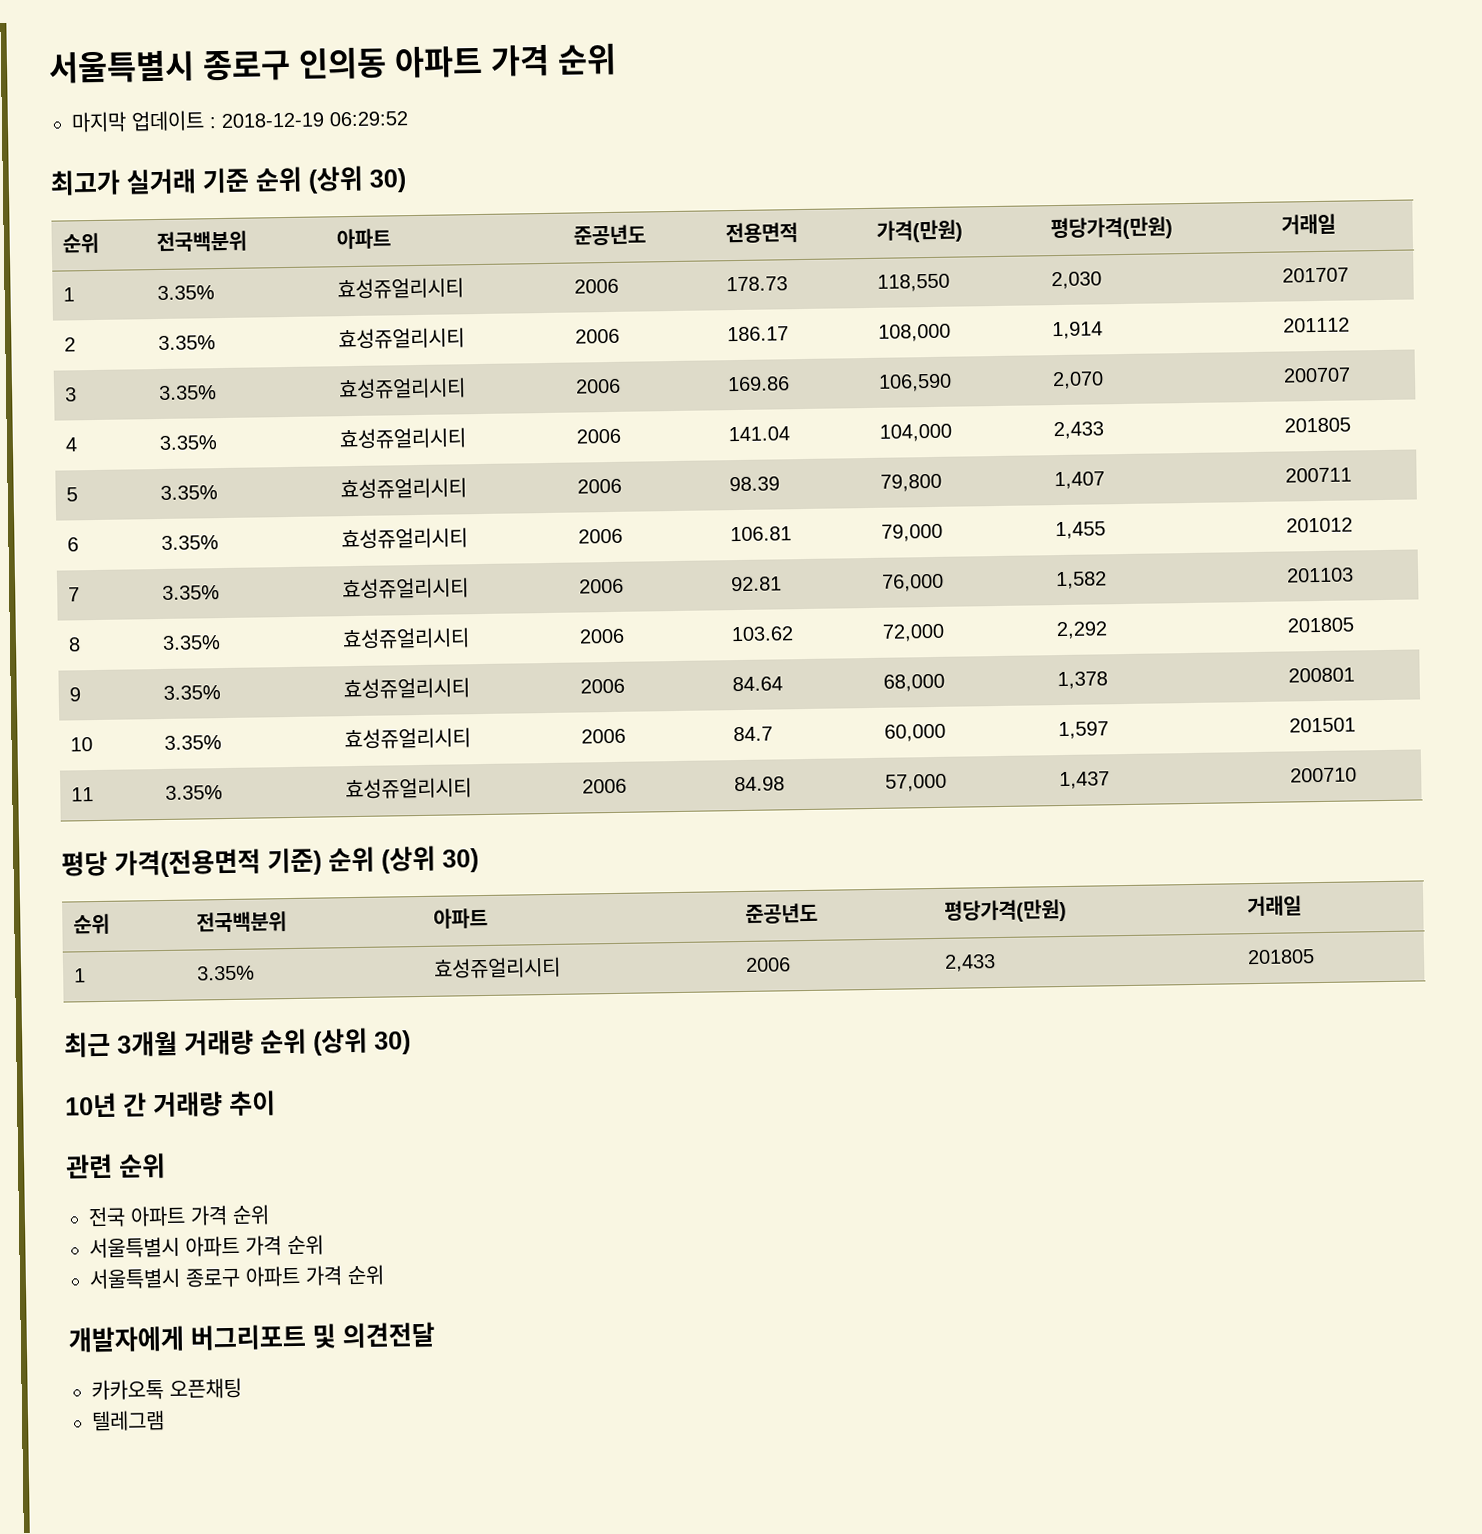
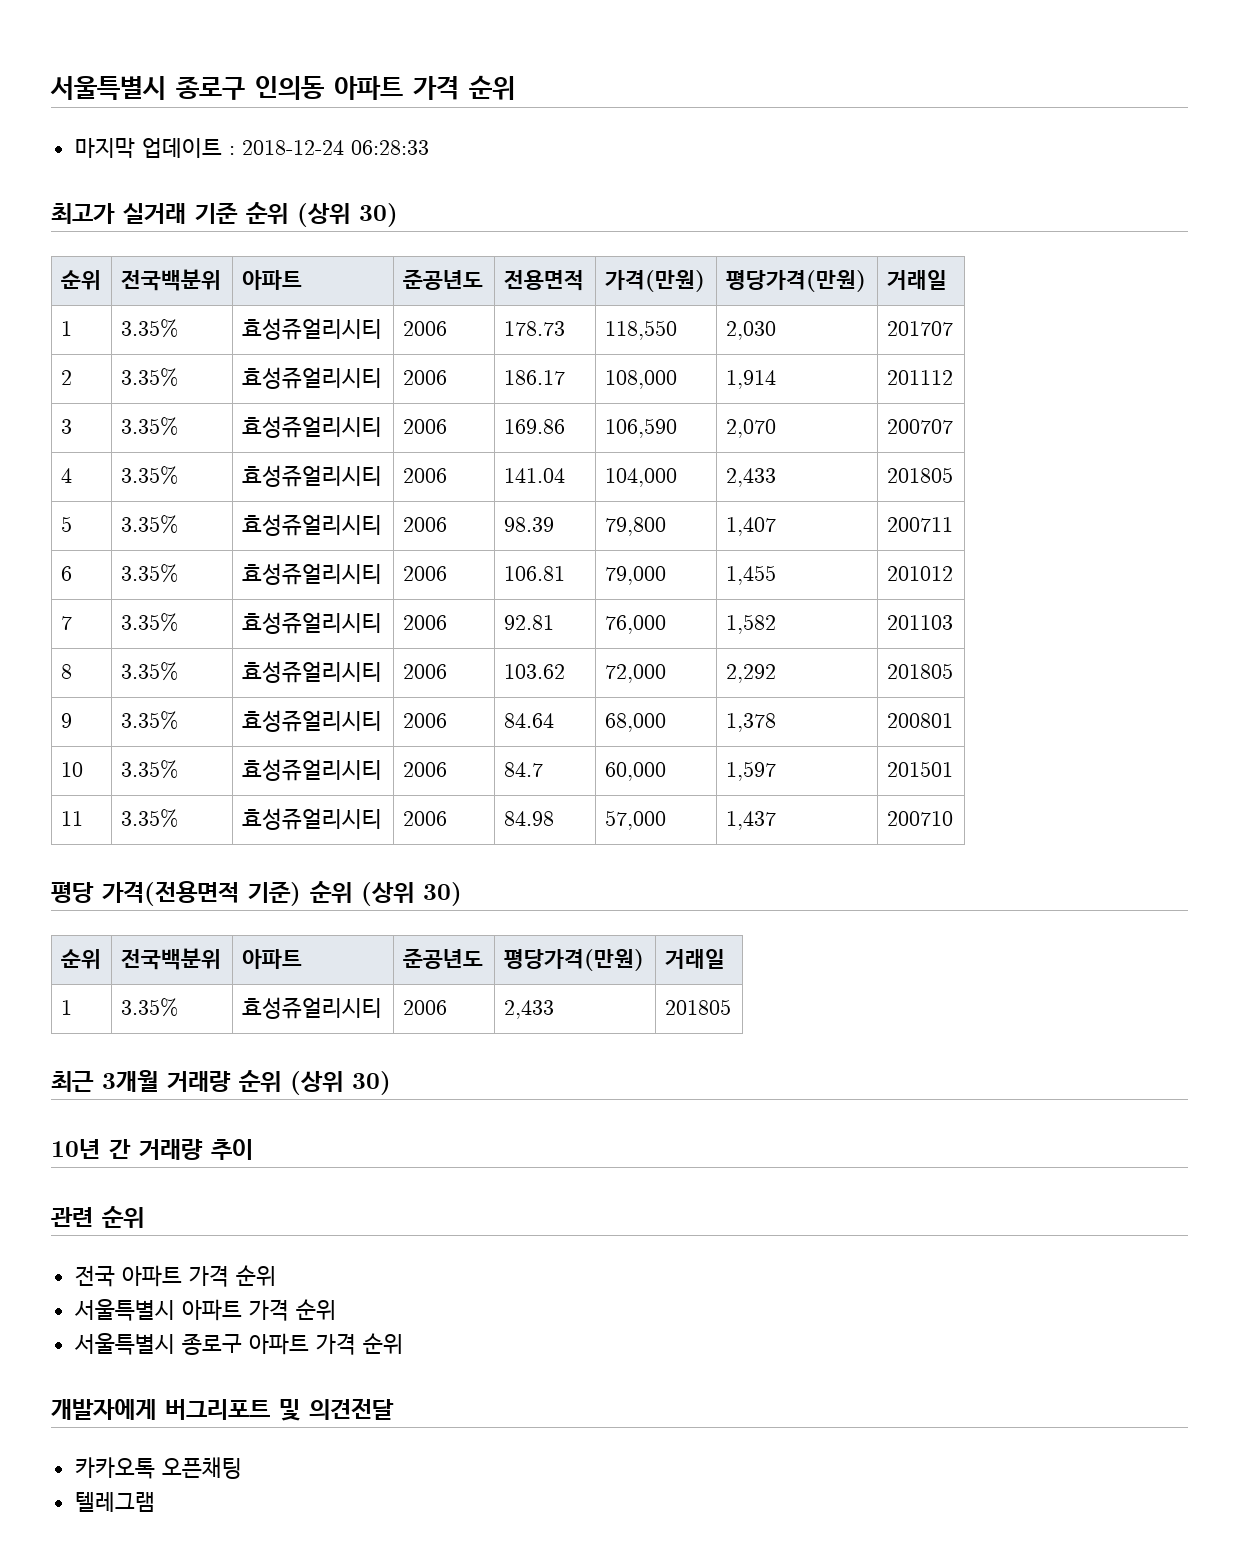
[221,111,408,128] 2018-12-19 06:29:52 -> [241,140,429,155] 2018-12-24 06:28:33

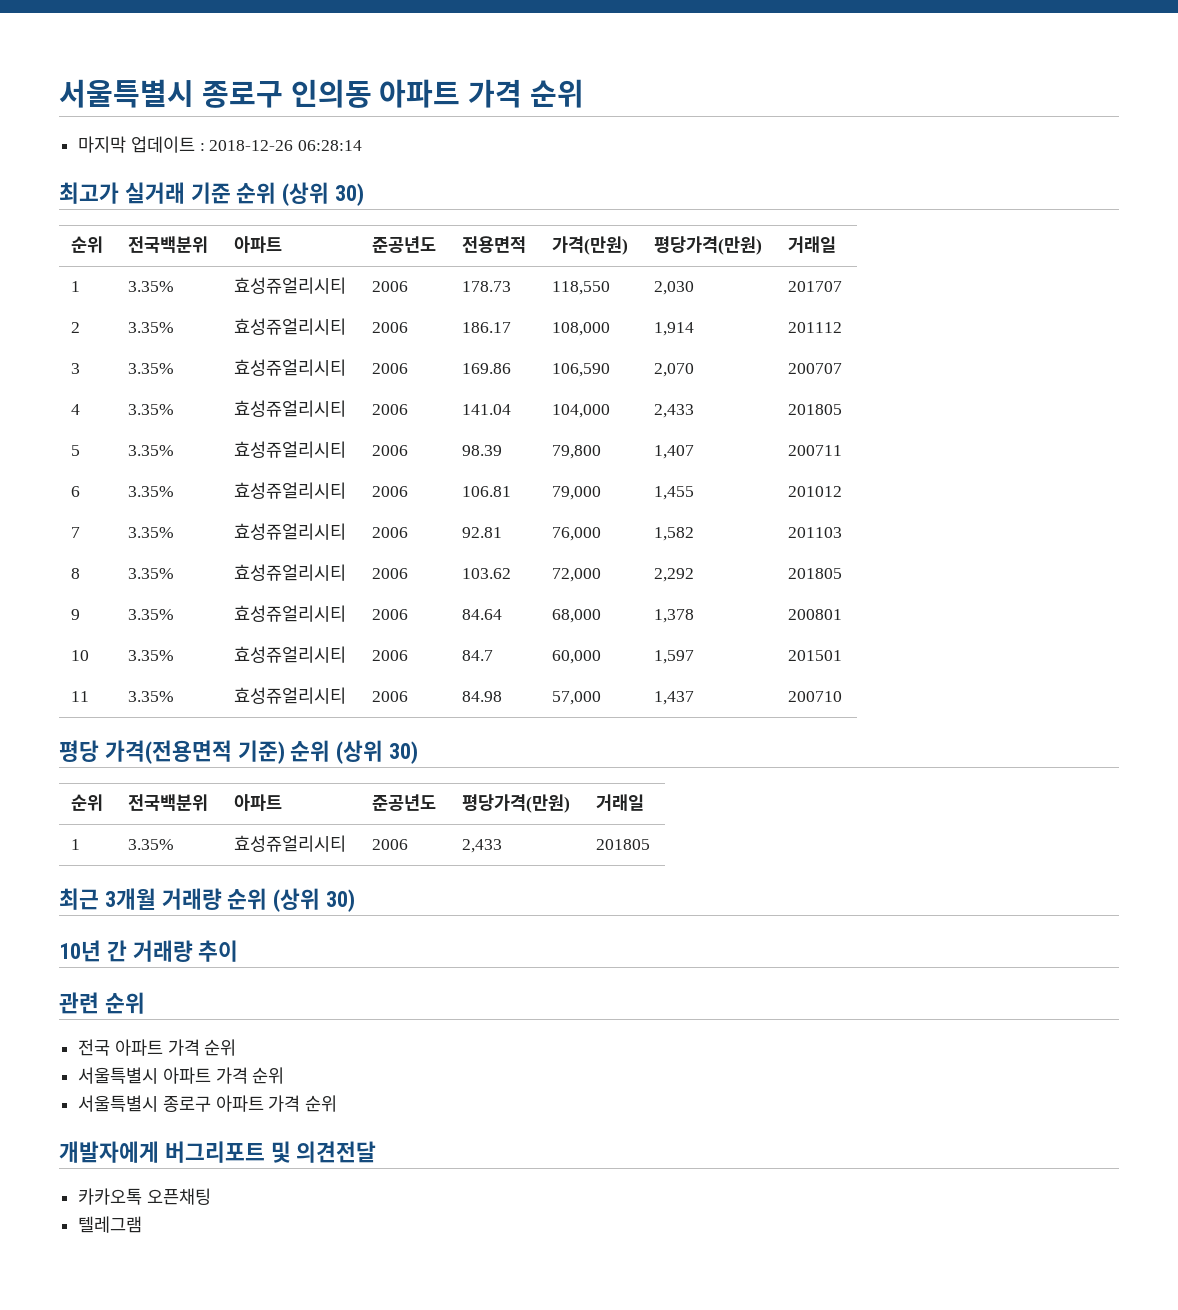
[241,140,429,155] 2018-12-24 06:28:33 -> [209,140,363,151] 2018-12-26 06:28:14

